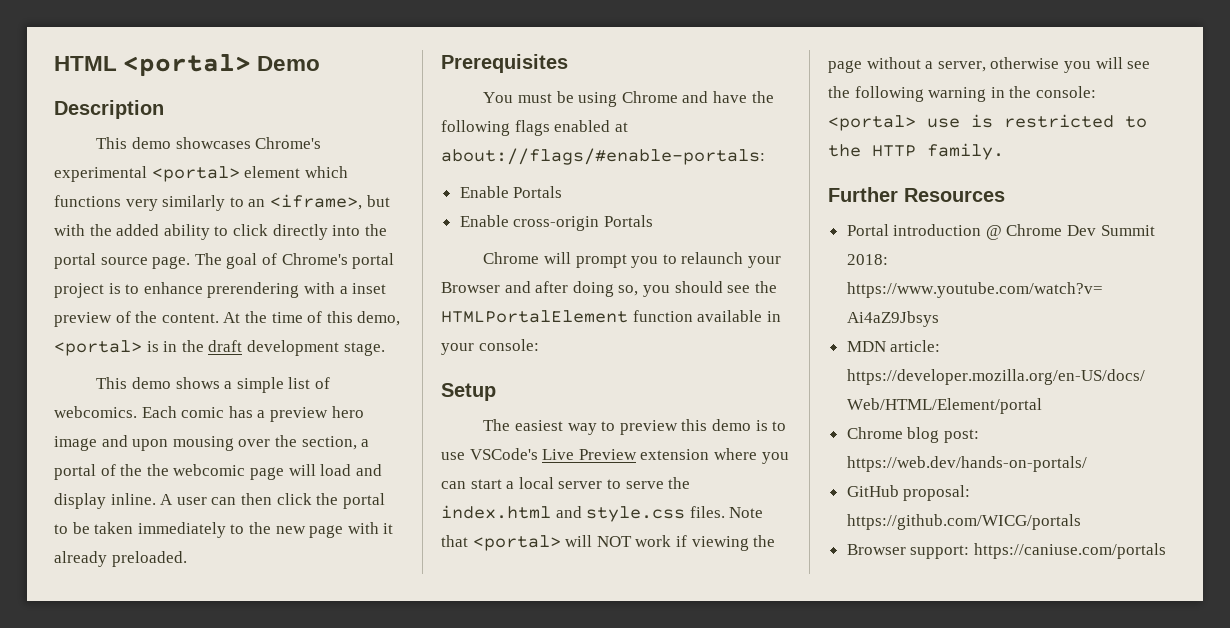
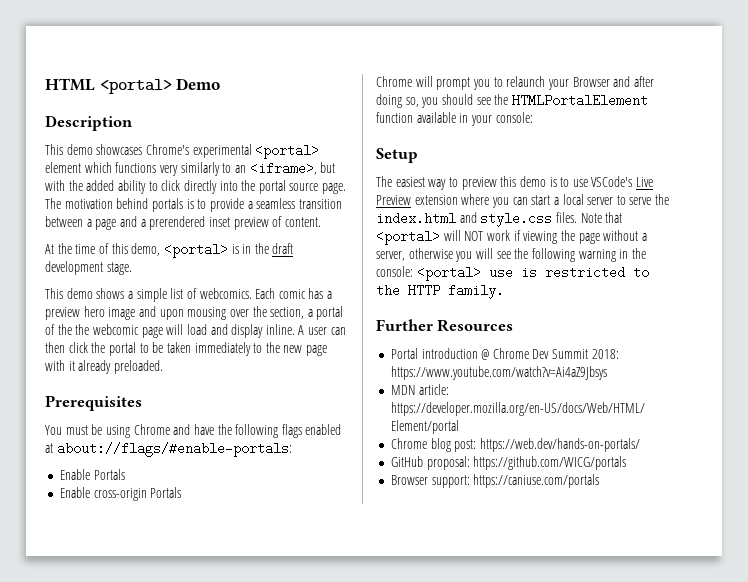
[226,253,395,269] [54,282,348,298] goal of Chrome's portal project is to enhance prerendering with a -> [64,198,342,212] [45,216,206,230] motivation behind portals is to provide a seamless transition between a page and a prerendered
[135,311,158,323] the -> (283, 221) none
(219, 318) none -> (321, 222) //

